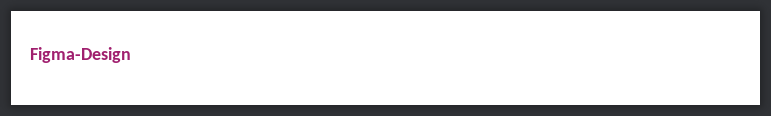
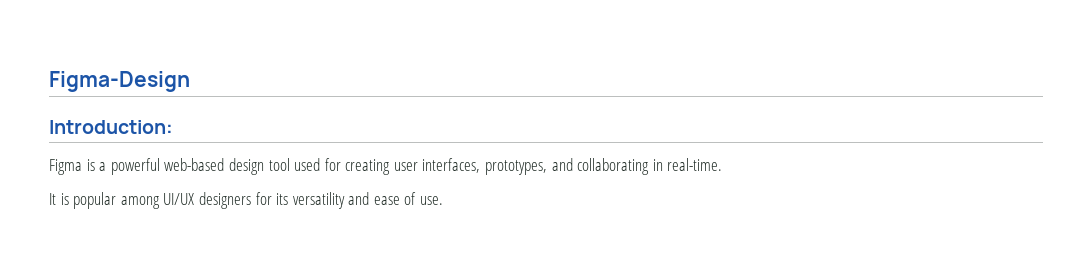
(131, 55) none -> [49,120,173,134] [49,158,723,175] [49,192,444,209] // Introduction: // Figma is a powerful web-based design tool used for creating user interfaces, prototypes, and collaborating in real-time. // It is popular among UI/UX designers for its versatility and ease of use.

